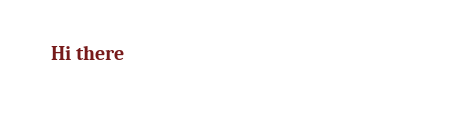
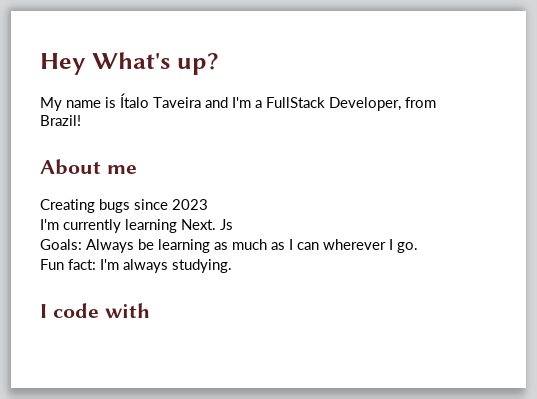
[51,45,125,60] Hi there -> [40,52,219,75] [40,93,436,111] [40,115,81,126] [40,159,137,175] [40,199,208,213] [40,219,233,233] [40,239,418,253] [40,259,232,273] [40,303,150,318] Hey What's up? // My name is Ítalo Taveira and I'm a FullStack Developer, from Brazil! // About me // Creating bugs since 2023 // I'm currently learning Next. Js // Goals: Always be learning as much as I can wherever I go. // Fun fact: I'm always studying. // I code with

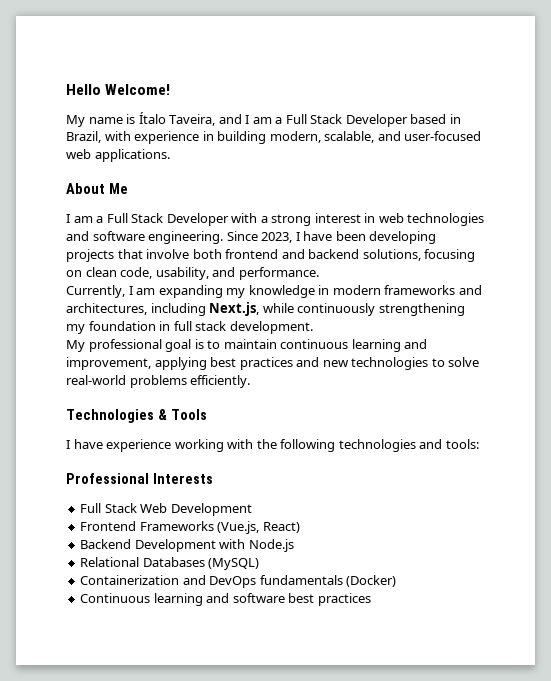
[40,52,219,75] Hey What's up? -> [66,84,171,95] Hello Welcome!
[153,97,436,111] [40,115,81,126] [40,159,137,175] [40,199,208,213] [40,219,233,233] [40,239,418,253] [40,259,232,273] [40,303,150,318] Taveira and I'm a FullStack Developer, from Brazil! // About me // Creating bugs since 2023 // I'm currently learning Next. Js // Goals: Always be learning as much as I can wherever I go. // Fun fact: I'm always studying. // I code with -> [169,114,461,127] [66,131,482,144] [66,149,170,162] [66,183,128,194] [66,213,485,226] [66,231,437,244] [66,249,476,262] [66,267,319,280] [66,285,482,298] [66,302,465,316] [66,321,313,334] [66,339,428,352] [66,357,480,370] [66,375,251,388] [66,409,207,423] [66,439,479,452] [66,473,213,484] [80,503,252,516] [80,521,300,534] [80,539,294,552] [80,557,260,570] [80,575,397,588] [80,593,371,606] Taveira, and I am a Full Stack Developer based in Brazil, with experience in building modern, scalable, and user-focused web applications. // About Me // I am a Full Stack Developer with a strong interest in web technologies and software engineering. Since 2023, I have been developing projects that involve both frontend and backend solutions, focusing on clean code, usability, and performance. // Currently, I am expanding my knowledge in modern frameworks and architectures, including Next.js, while continuously strengthening my foundation in full stack development. // My professional goal is to maintain continuous learning and improvement, applying best practices and new technologies to solve real-world problems efficiently. // Technologies & Tools // I have experience working with the following technologies and tools: // Professional Interests // Full Stack Web Development // Frontend Frameworks (Vue.js, React) // Backend Development with Node.js // Relational Databases (MySQL) // Containerization and DevOps fundamentals (Docker) // Continuous learning and software best practices

